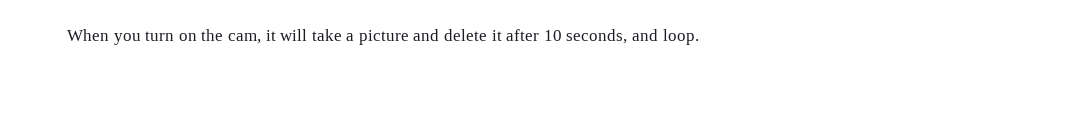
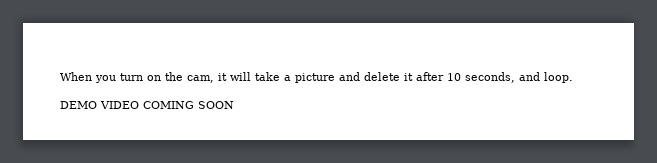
(699, 37) none -> [60,101,234,109] // DEMO VIDEO COMING SOON

